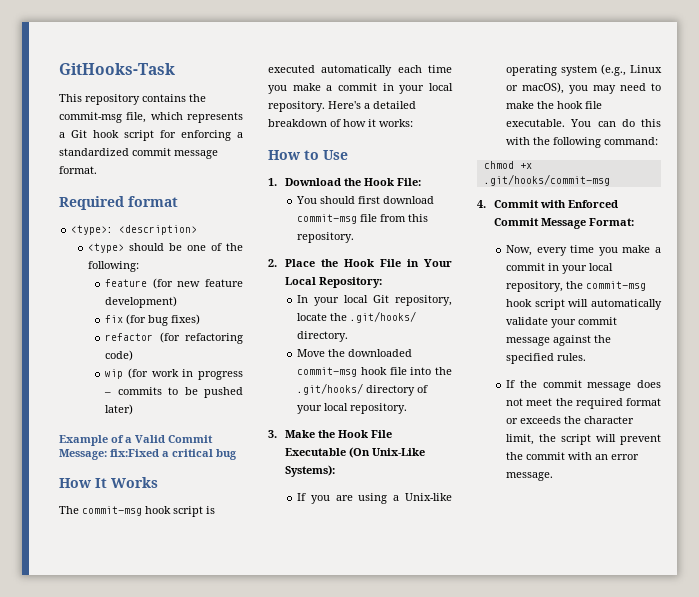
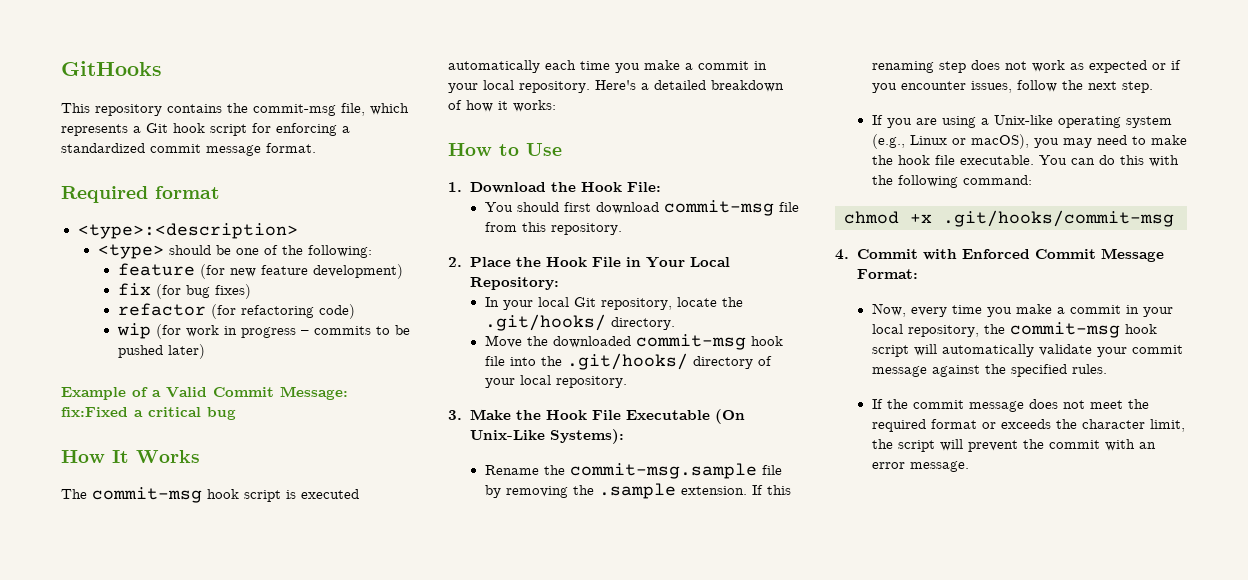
[59,63,175,75] GitHooks-Task -> [61,61,162,76] GitHooks
[71,225,198,235] <type>: <description> -> [77,223,298,239] <type>:<description>
(335, 471) none -> [484,463,782,479] [484,483,791,499] [871,60,1181,73] [871,80,1153,93] // Rename the commit-msg.sample file by removing the .sample extension. If this renaming step does not work as expected or if you encounter issues, follow the next step.

